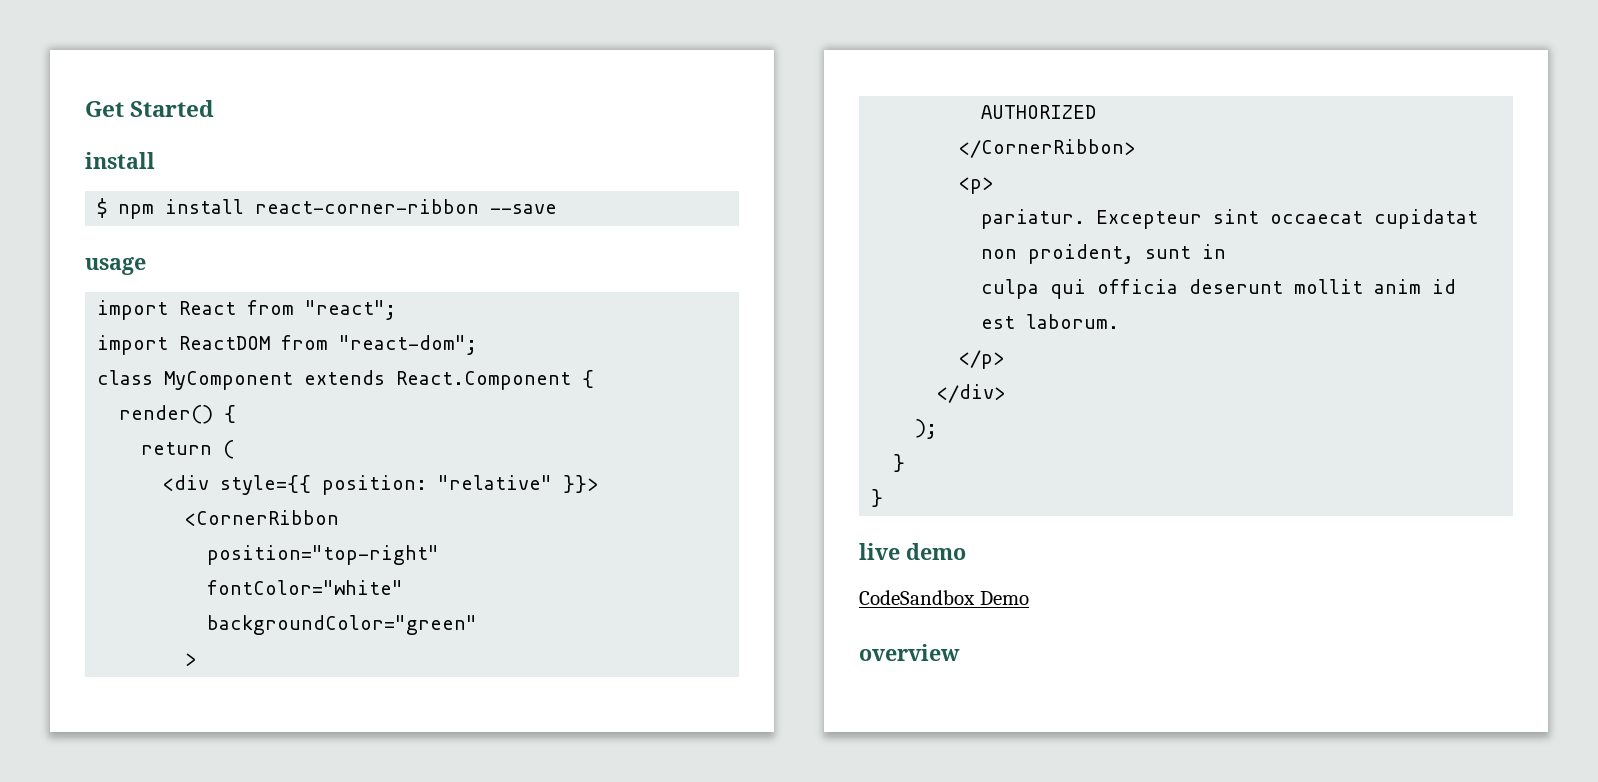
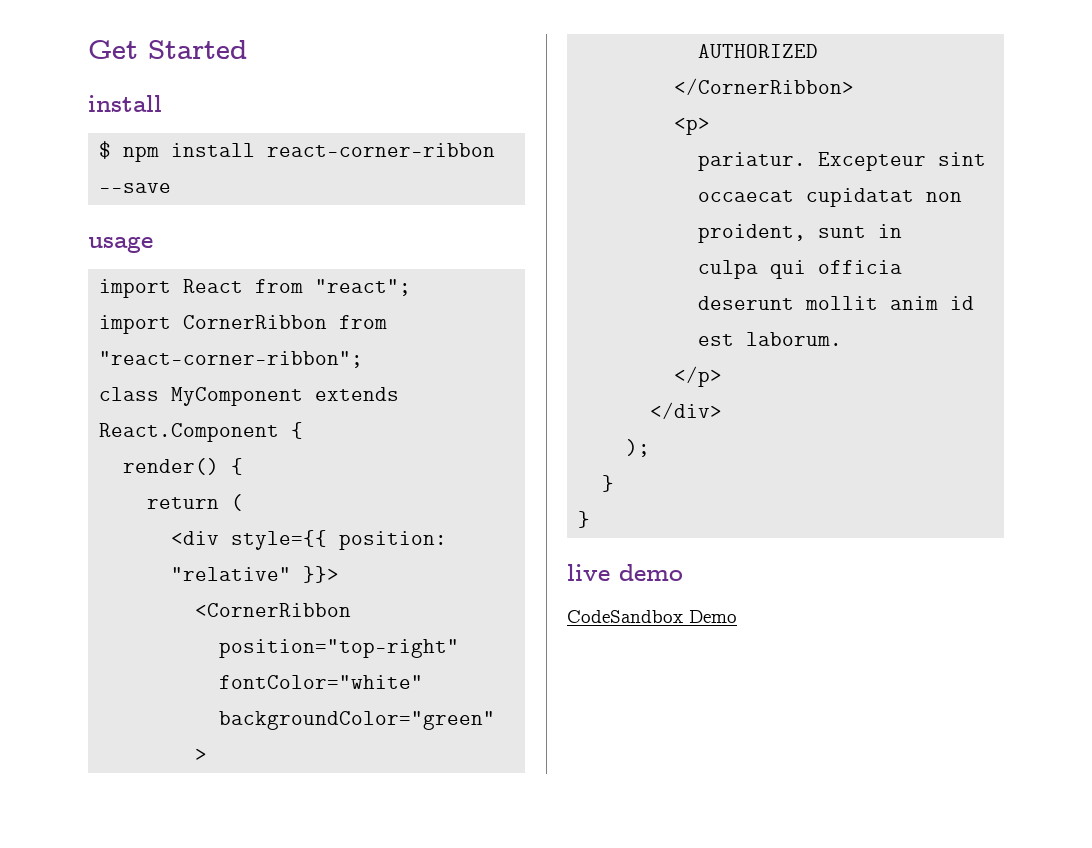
[179,335,478,355] ReactDOM from "react-dom"; -> [183,315,388,329] [99,351,364,368] CornerRibbon from "react-corner-ribbon";
[859,644,960,661] // overview -> (737, 616) none

